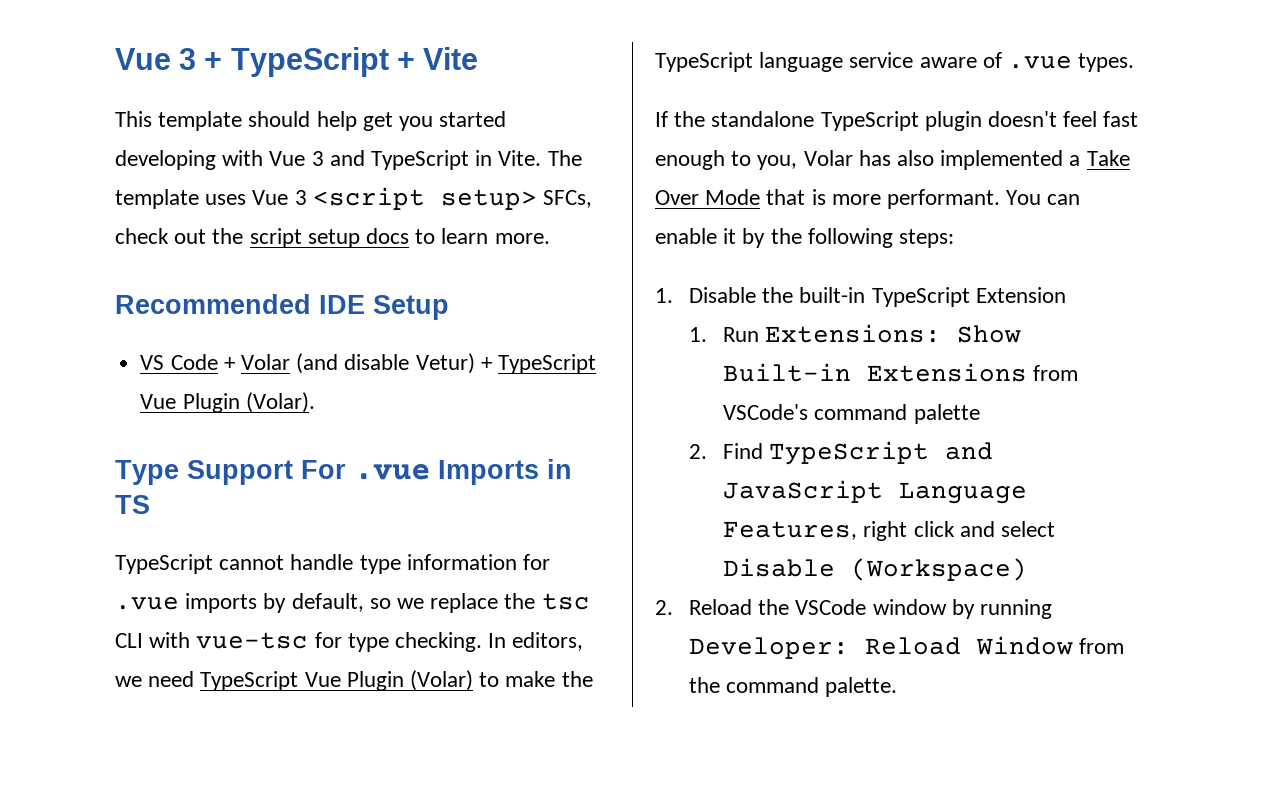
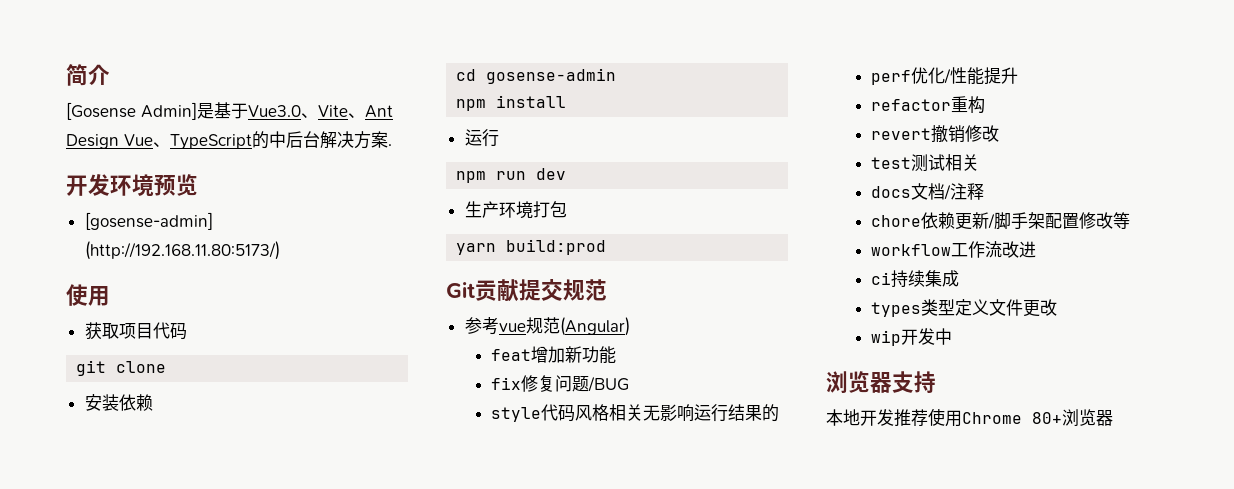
[115,47,479,77] [115,111,507,131] [115,150,582,170] [115,187,593,210] [115,228,550,248] [115,294,449,320] [140,353,596,374] [140,392,315,413] [115,459,572,485] [115,495,150,514] [115,554,551,574] [115,593,590,613] [115,632,584,652] [115,670,593,691] [655,52,1135,72] [655,111,1139,131] [655,150,1130,170] [655,189,1081,209] [655,228,955,248] [655,287,1066,307] [689,324,1022,343] [723,363,1079,382] [723,404,980,424] [689,441,994,465] [723,480,1028,504] [723,521,1055,541] [723,558,1028,581] [655,599,1053,619] [689,636,1125,659] [689,677,898,697] Vue 3 + TypeScript + Vite // This template should help get you started developing with Vue 3 and TypeScript in Vite. The template uses Vue 3 <script setup> SFCs, check out the script setup docs to learn more. // Recommended IDE Setup // VS Code + Volar (and disable Vetur) + TypeScript Vue Plugin (Volar). // Type Support For .vue Imports in TS // TypeScript cannot handle type information for .vue imports by default, so we replace the tsc CLI with vue-tsc for type checking. In editors, we need TypeScript Vue Plugin (Volar) to make the TypeScript language service aware of .vue types. // If the standalone TypeScript plugin doesn't feel fast enough to you, Volar has also implemented a Take Over Mode that is more performant. You can enable it by the following steps: // 1. Disable the built-in TypeScript Extension // 1. Run Extensions: Show Built-in Extensions from VSCode's command palette // 2. Find TypeScript and JavaScript Language Features, right click and select Disable (Workspace) // 2. Reload the VSCode window by running Developer: Reload Window from the command palette. -> [66,64,110,86] [66,102,393,120] [66,131,392,150] [66,174,198,196] [84,212,213,230] [84,241,280,260] [66,284,110,306] [84,322,187,340] [76,360,167,376] [84,394,153,411] [456,68,617,84] [456,95,567,111] [464,129,499,147] [456,168,567,183] [464,201,567,219] [456,239,607,255] [446,279,607,302] [464,317,630,336] [491,346,617,364] [491,375,630,392] [491,404,780,422] [871,67,1019,85] [871,96,986,114] [871,125,1000,143] [871,154,980,172] [871,183,985,200] [871,212,1131,230] [871,241,1037,258] [871,270,960,288] [871,299,1058,317] [871,328,953,346] [826,371,936,394] [826,408,1113,427] 简介 // [Gosense Admin]是基于Vue3.0、Vite、Ant Design Vue、TypeScript的中后台解决方案. // 开发环境预览 // [gosense-admin] (http://192.168.11.80:5173/) // 使用 // 获取项目代码 // git clone // 安装依赖 // cd gosense-admin // npm install // 运行 // npm run dev // 生产环境打包 // yarn build:prod // Git贡献提交规范 // 参考vue规范(Angular) // feat增加新功能 // fix修复问题/BUG // style代码风格相关无影响运行结果的 // perf优化/性能提升 // refactor重构 // revert撤销修改 // test测试相关 // docs文档/注释 // chore依赖更新/脚手架配置修改等 // workflow工作流改进 // ci持续集成 // types类型定义文件更改 // wip开发中 // 浏览器支持 // 本地开发推荐使用Chrome 80+浏览器

